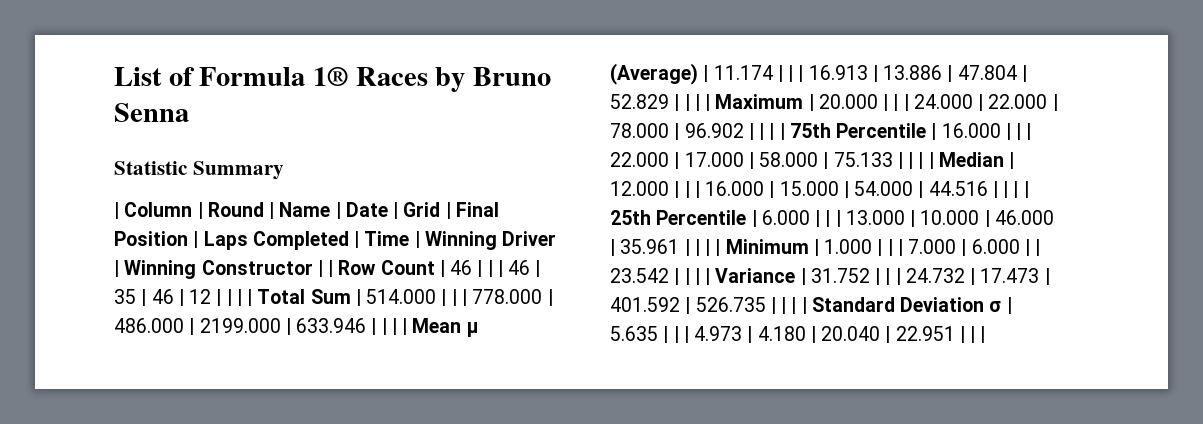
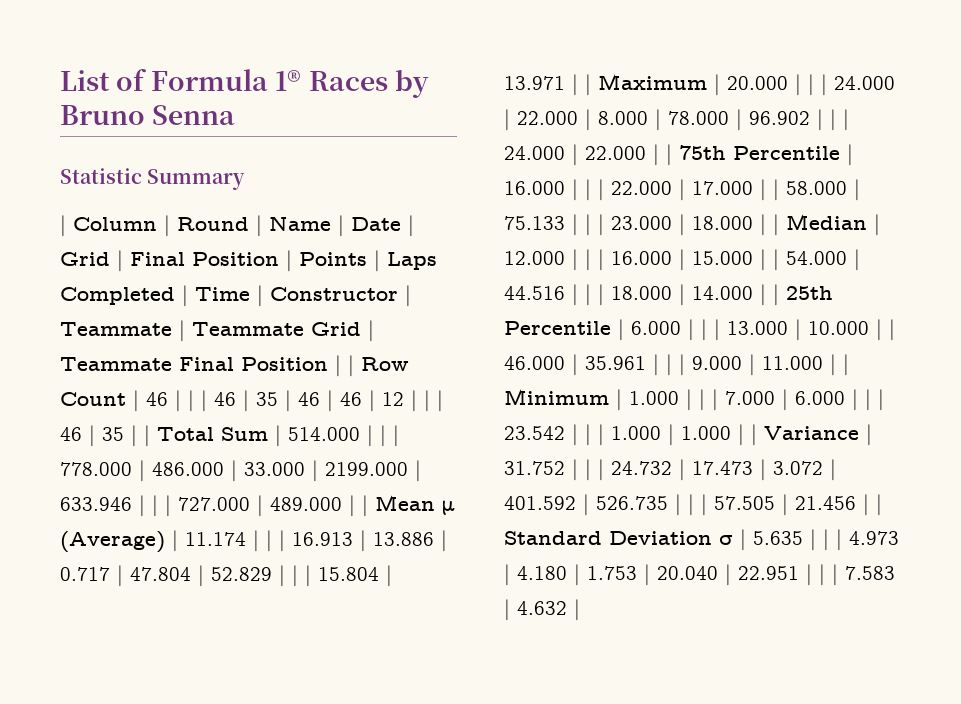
(199, 239) none -> [299,250,380,272] Points |
[424,231,557,250] [114,260,313,279] Winning Driver | Winning Constructor -> [270,285,411,307] [60,320,374,342] [60,357,328,371] Constructor | Teammate | Teammate Grid | Teammate Final Position
(184, 297) none -> [340,390,375,412] 46 |
(242, 297) none -> [60,425,137,447] 46 | 35 |
(195, 326) none -> [244,460,318,482] 33.000 |
(397, 326) none -> [178,495,355,517] 727.000 | 489.000 |
(953, 73) none -> [60,565,123,587] 0.717 |
(700, 102) none -> [318,565,392,587] [504,74,578,96] 15.804 | 13.971 |
(1058, 102) none -> [598,109,661,131] 8.000 |
(775, 131) none -> [504,144,659,166] 24.000 | 22.000 |
(754, 160) none -> [773,179,779,201] |
(924, 160) none -> [611,214,766,236] 23.000 | 18.000 |
(849, 189) none -> [773,249,779,271] |
(1019, 189) none -> [611,284,766,306] 18.000 | 14.000 |
(990, 218) none -> [889,319,895,341] |
(711, 247) none -> [692,354,836,376] 9.000 | 11.000 |
(1041, 247) none -> [878,389,884,411] |
(700, 276) none -> [611,424,744,446] 1.000 | 1.000 |
(1050, 276) none -> [773,459,836,481] 3.072 |
(797, 305) none -> [714,494,869,516] 57.505 | 21.456 |
(816, 334) none -> [587,564,650,586] 1.753 |
(986, 334) none -> [845,566,895,580] [504,599,580,621] 7.583 | 4.632 |

